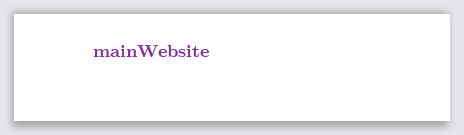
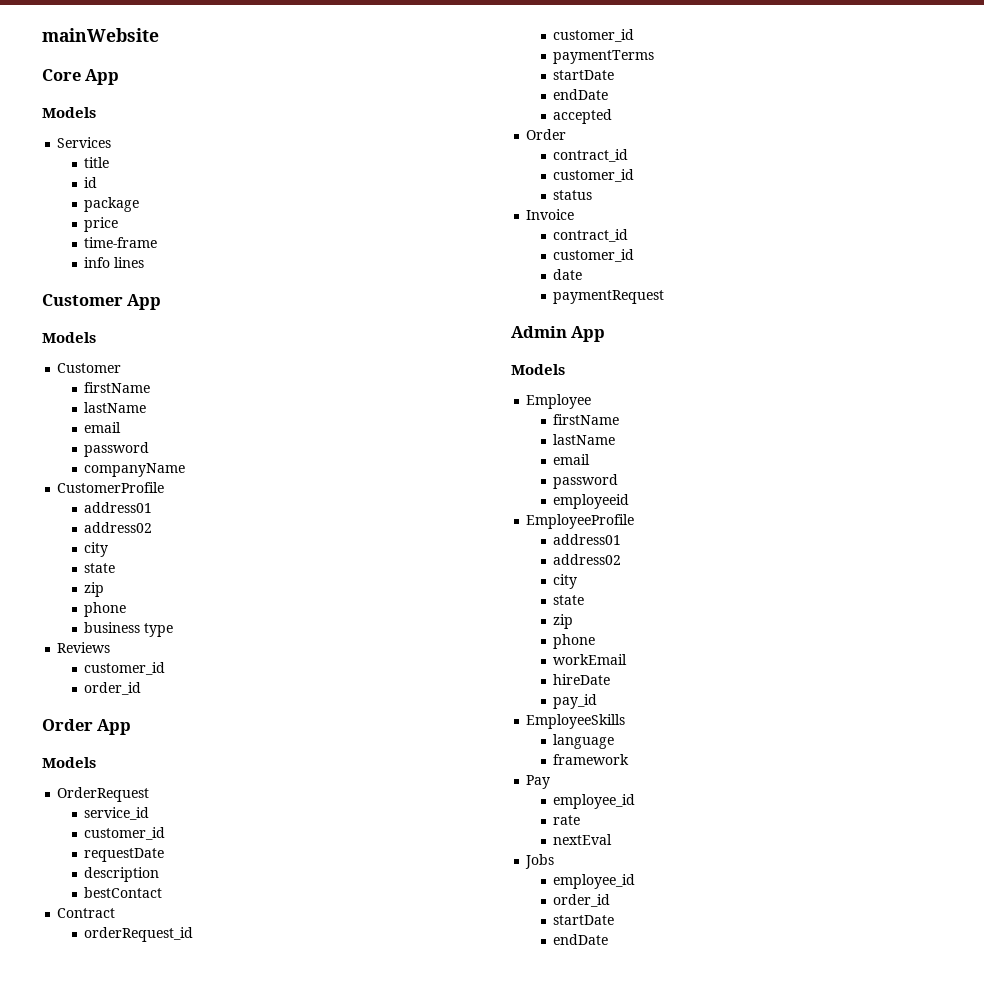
(209, 51) none -> [42,69,120,85] [42,107,96,118] [57,137,112,148] [84,157,110,168] [84,177,98,188] [84,197,140,212] [84,217,119,232] [84,237,158,248] [84,257,145,268] [42,294,162,310] [42,332,96,343] [57,363,122,373] [84,382,151,393] [84,402,147,413] [84,422,122,433] [84,442,150,457] [84,463,186,477] [57,482,165,493] [84,502,153,513] [84,522,153,533] [84,542,109,557] [84,563,116,573] [84,582,105,597] [84,602,127,617] [84,622,174,637] [57,642,111,653] [84,662,166,675] [84,682,142,695] [42,719,132,735] [42,757,96,768] [57,787,150,802] [84,807,150,820] [84,827,166,840] [84,848,165,862] [84,867,160,882] [84,887,163,898] [57,908,116,918] [84,927,194,942] [553,29,635,42] [553,50,655,64] [553,70,615,80] [553,89,609,100] [553,109,613,124] [526,129,567,140] [553,149,629,162] [553,169,635,182] [553,190,593,200] [526,209,575,220] [553,229,629,242] [553,249,635,262] [553,269,583,280] [553,290,665,304] [511,326,606,342] [511,364,565,375] [526,394,592,409] [553,414,620,425] [553,434,616,445] [553,454,591,465] [553,474,619,489] [553,494,630,509] [526,514,635,529] [553,534,622,545] [553,554,622,565] [553,574,578,589] [553,595,585,605] [553,614,574,629] [553,634,596,649] [553,654,628,665] [553,674,611,685] [553,694,598,709] [526,714,626,729] [553,734,615,749] [553,754,630,765] [526,775,551,789] [553,794,636,809] [553,815,581,825] [553,834,613,845] [525,854,555,869] [553,874,636,889] [553,894,611,907] [553,915,615,925] [553,934,609,945] // Core App // Models // Services // title // id // package // price // time-frame // info lines // Customer App // Models // Customer // firstName // lastName // email // password // companyName // CustomerProfile // address01 // address02 // city // state // zip // phone // business type // Reviews // customer_id // order_id // Order App // Models // OrderRequest // service_id // customer_id // requestDate // description // bestContact // Contract // orderRequest_id // customer_id // paymentTerms // startDate // endDate // accepted // Order // contract_id // customer_id // status // Invoice // contract_id // customer_id // date // paymentRequest // Admin App // Models // Employee // firstName // lastName // email // password // employeeid // EmployeeProfile // address01 // address02 // city // state // zip // phone // workEmail // hireDate // pay_id // EmployeeSkills // language // framework // Pay // employee_id // rate // nextEval // Jobs // employee_id // order_id // startDate // endDate

